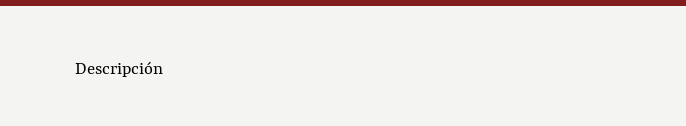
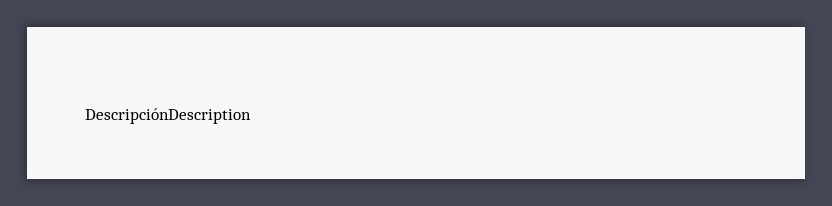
[75,61,163,77] Descripción -> [85,108,251,124] DescripciónDescription

